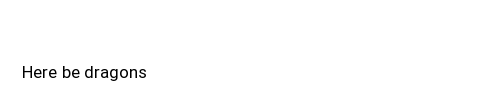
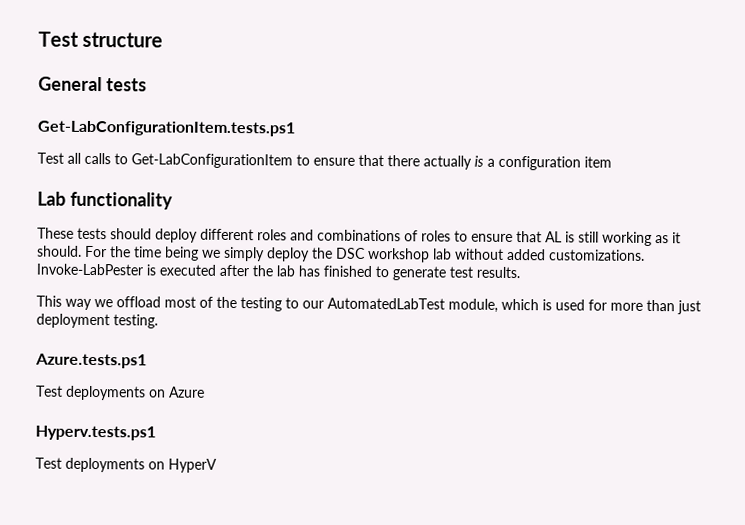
[22,66,148,81] Here be dragons -> [38,31,164,48] [38,76,147,92] [37,120,296,137] [37,152,612,171] [37,191,173,210] [37,227,681,246] [37,245,645,263] [36,263,520,281] [36,295,701,315] [36,313,158,329] [35,353,147,369] [36,385,205,401] [35,425,156,441] [35,457,217,473] Test structure // General tests // Get-LabConfigurationItem.tests.ps1 // Test all calls to Get-LabConfigurationItem to ensure that there actually is a configuration item // Lab functionality // These tests should deploy different roles and combinations of roles to ensure that AL is still working as it should. For the time being we simply deploy the DSC workshop lab without added customizations. Invoke-LabPester is executed after the lab has finished to generate test results. // This way we offload most of the testing to our AutomatedLabTest module, which is used for more than just deployment testing. // Azure.tests.ps1 // Test deployments on Azure // Hyperv.tests.ps1 // Test deployments on HyperV

